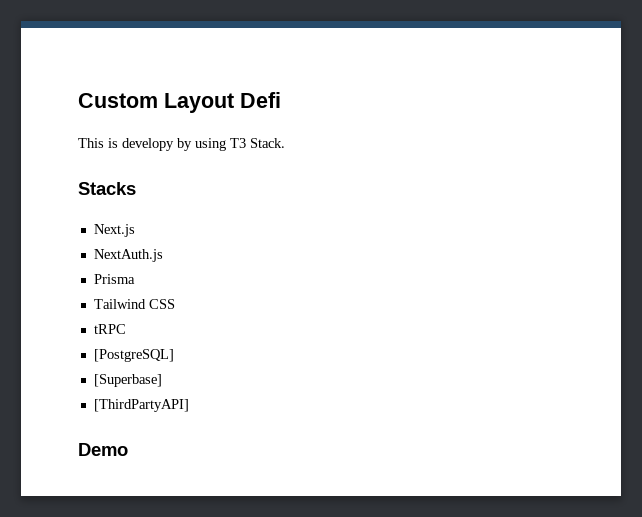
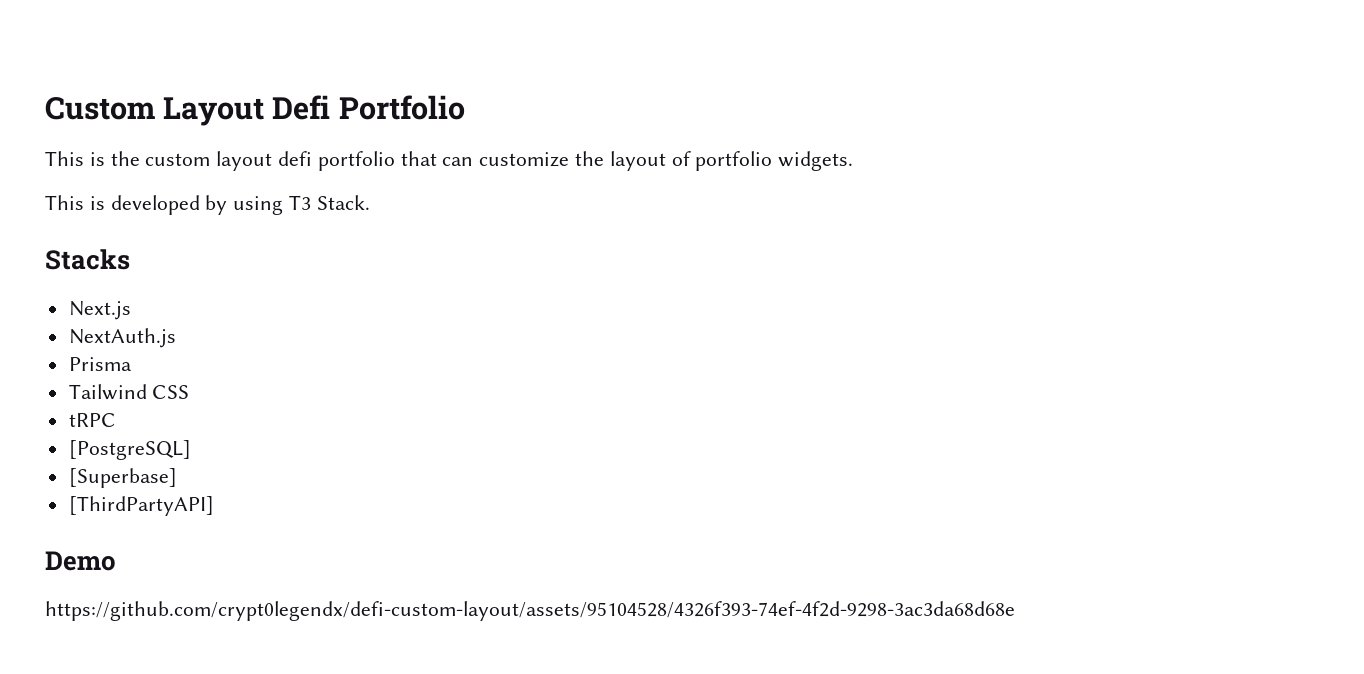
[78,138,174,151] // This is developy -> [338,95,465,120] [45,151,854,171] [45,195,200,215] Portfolio // This is the custom layout defi portfolio that can customize the layout of portfolio widgets. // This is developed
(128, 449) none -> [45,601,1015,621] // https://github.com/crypt0legendx/defi-custom-layout/assets/95104528/4326f393-74ef-4f2d-9298-3ac3da68d68e

